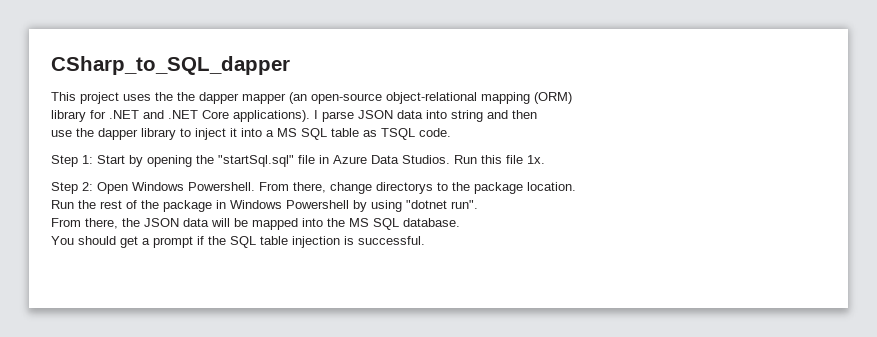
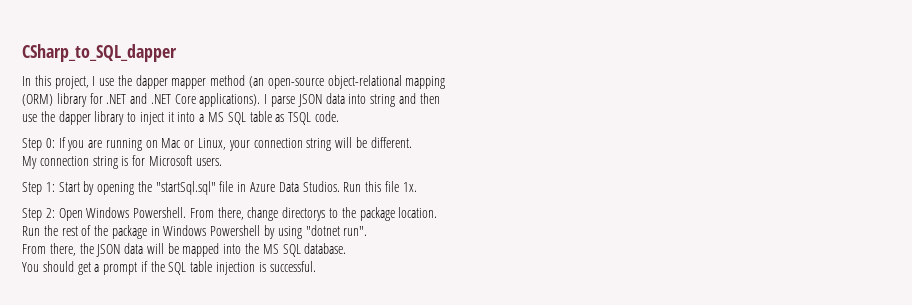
[51,92,173,104] This project uses the -> [22,75,115,89] In this project, I use
(286, 98) none -> [210,75,246,86] method
(530, 98) none -> (446, 82) //
(572, 98) // -> (53, 100) none
(451, 132) none -> [22,137,412,151] [22,155,222,169] // Step 0: If you are running on Mac or Linux, your connection string will be different. // My connection string is for Microsoft users.

